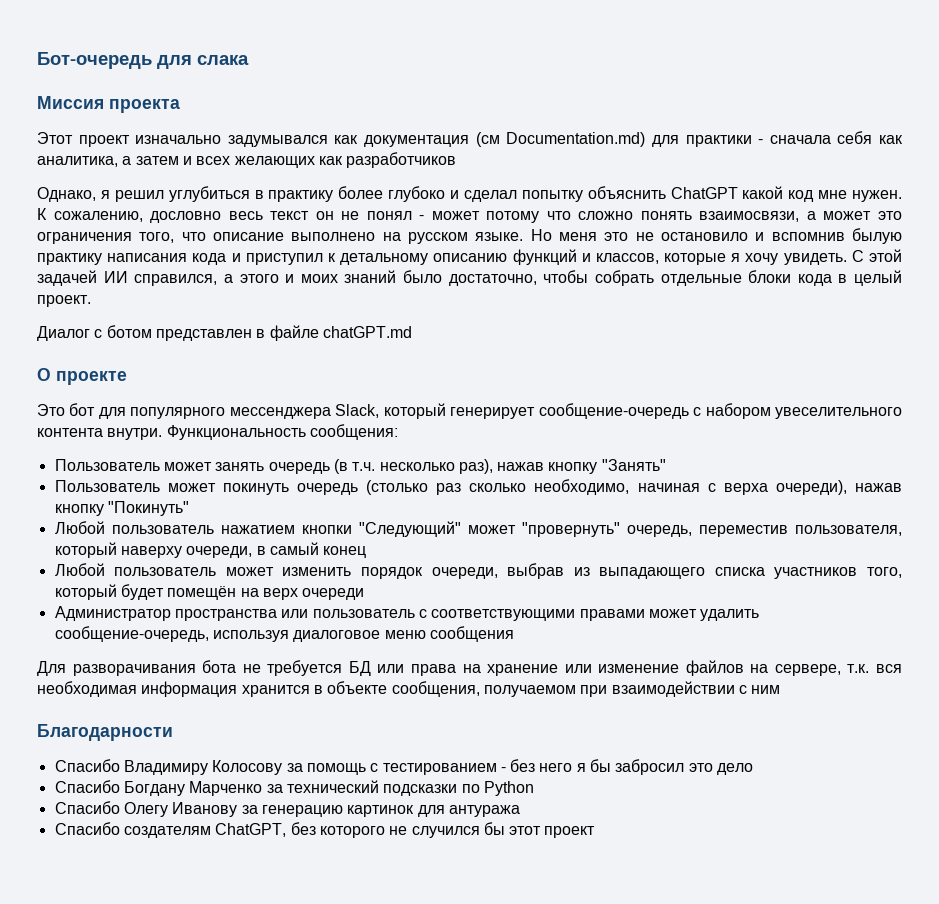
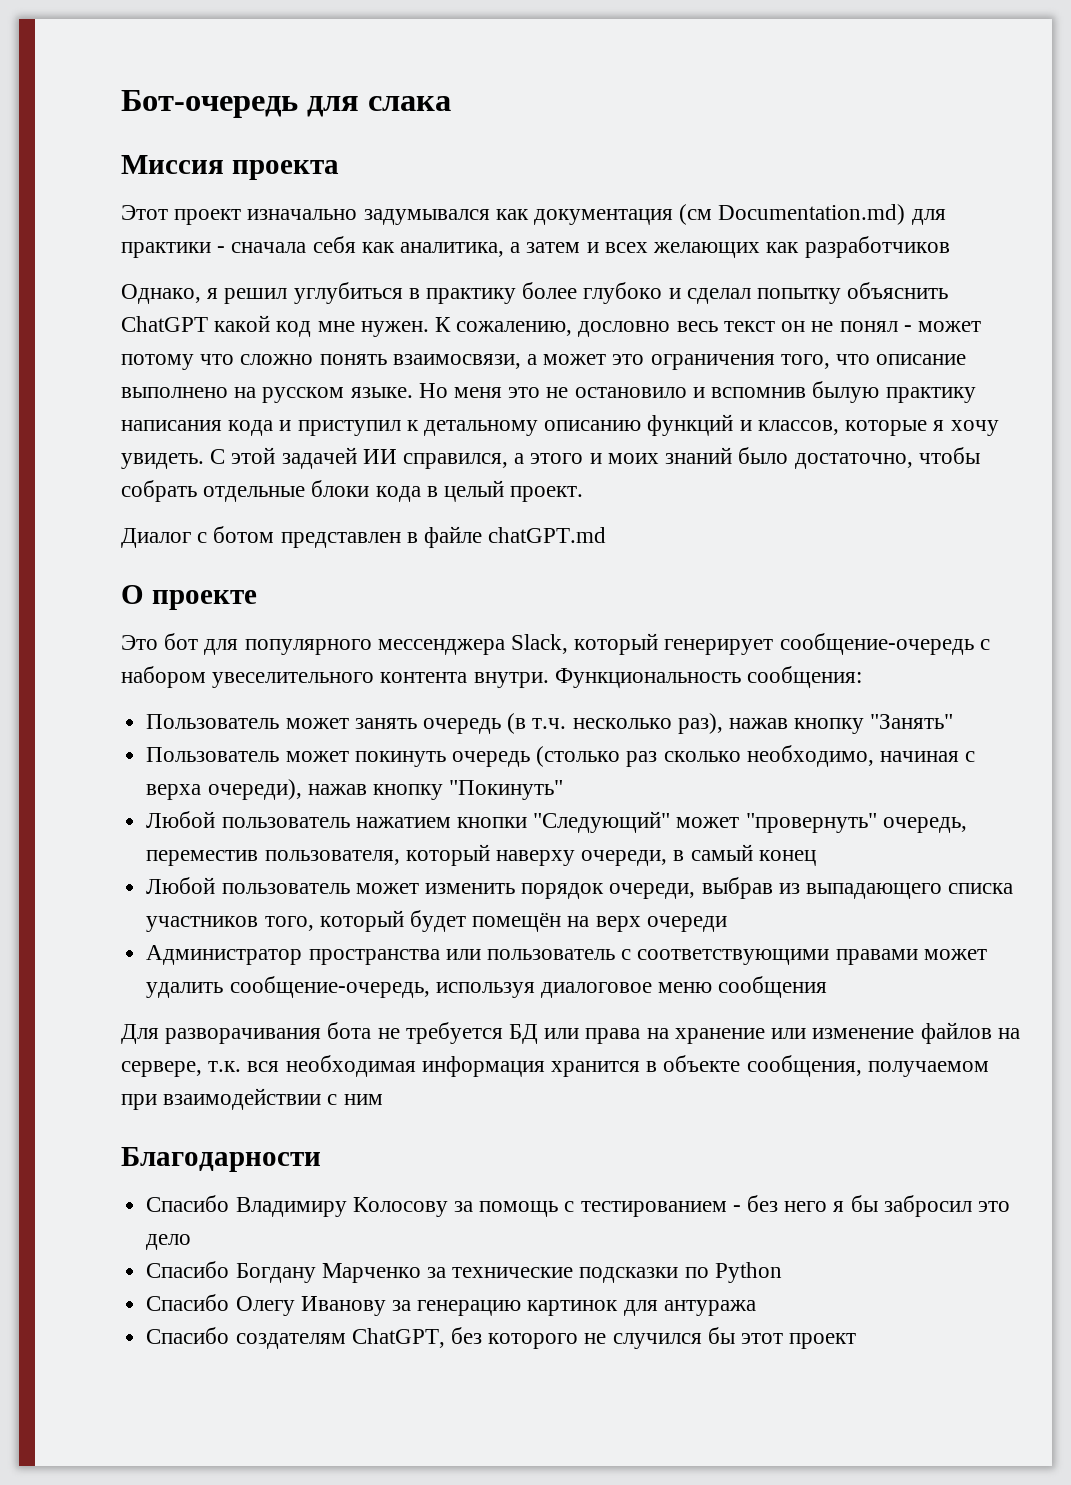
[286,780,379,793] технический -> [452,1267,574,1278] технические

